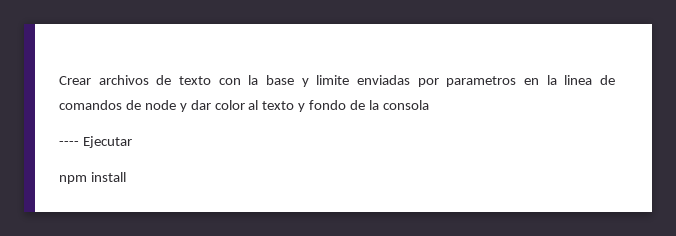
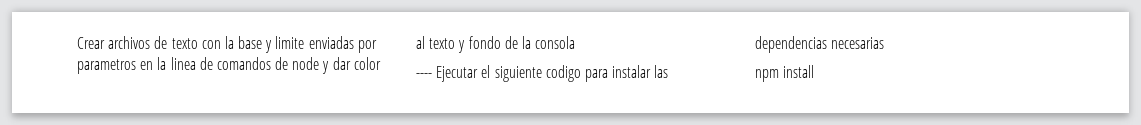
(132, 142) none -> [481,65,669,82] [755,36,885,53] el siguiente codigo para instalar las dependencias necesarias

